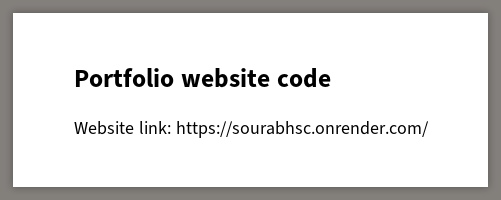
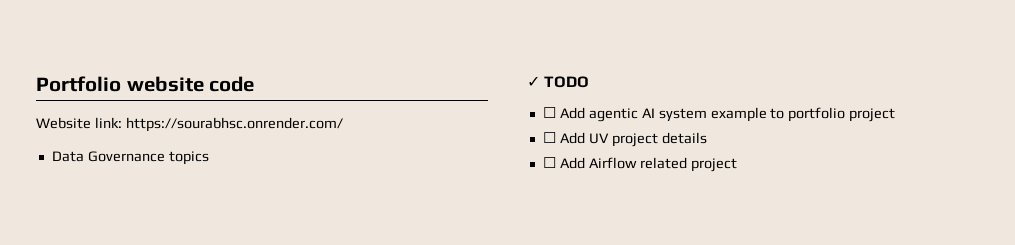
(429, 129) none -> [51,151,209,165] [527,76,590,88] [542,107,896,122] [542,132,707,147] [542,157,737,172] // Data Governance topics // ✓ TODO // ☐ Add agentic AI system example to portfolio project // ☐ Add UV project details // ☐ Add Airflow related project

